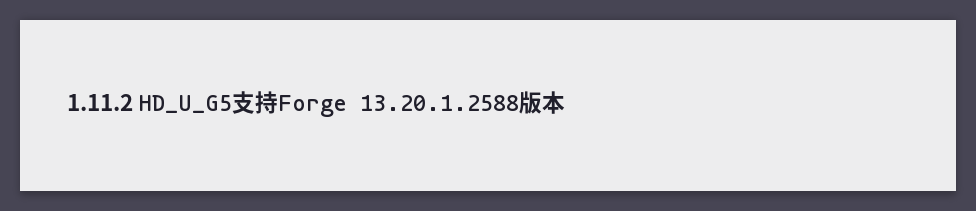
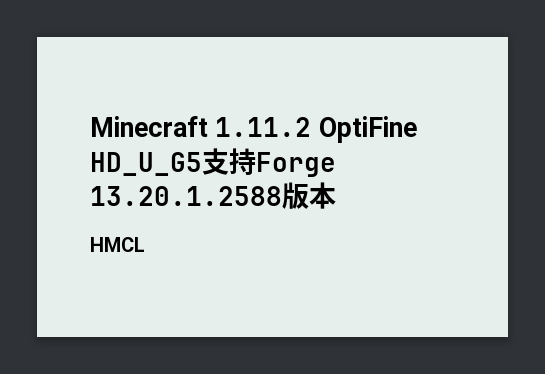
[67,94,133,111] 1.11.2 -> [90,116,417,143] Minecraft 1.11.2 OptiFine
(566, 102) none -> [90,237,145,252] // HMCL

